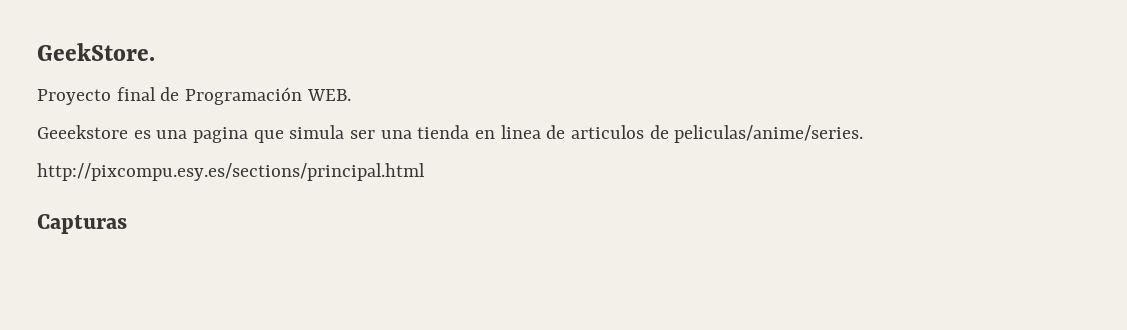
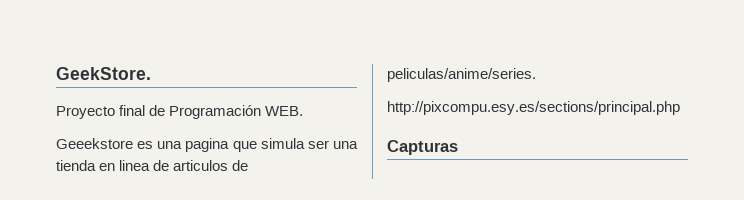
[37,163,425,181] http://pixcompu.esy.es/sections/principal.html -> [387,101,680,115] http://pixcompu.esy.es/sections/principal.php

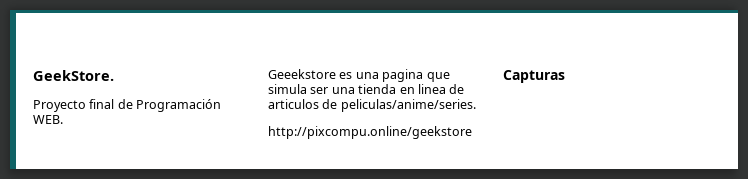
[387,101,680,115] http://pixcompu.esy.es/sections/principal.php -> [268,126,472,139] http://pixcompu.online/geekstore

